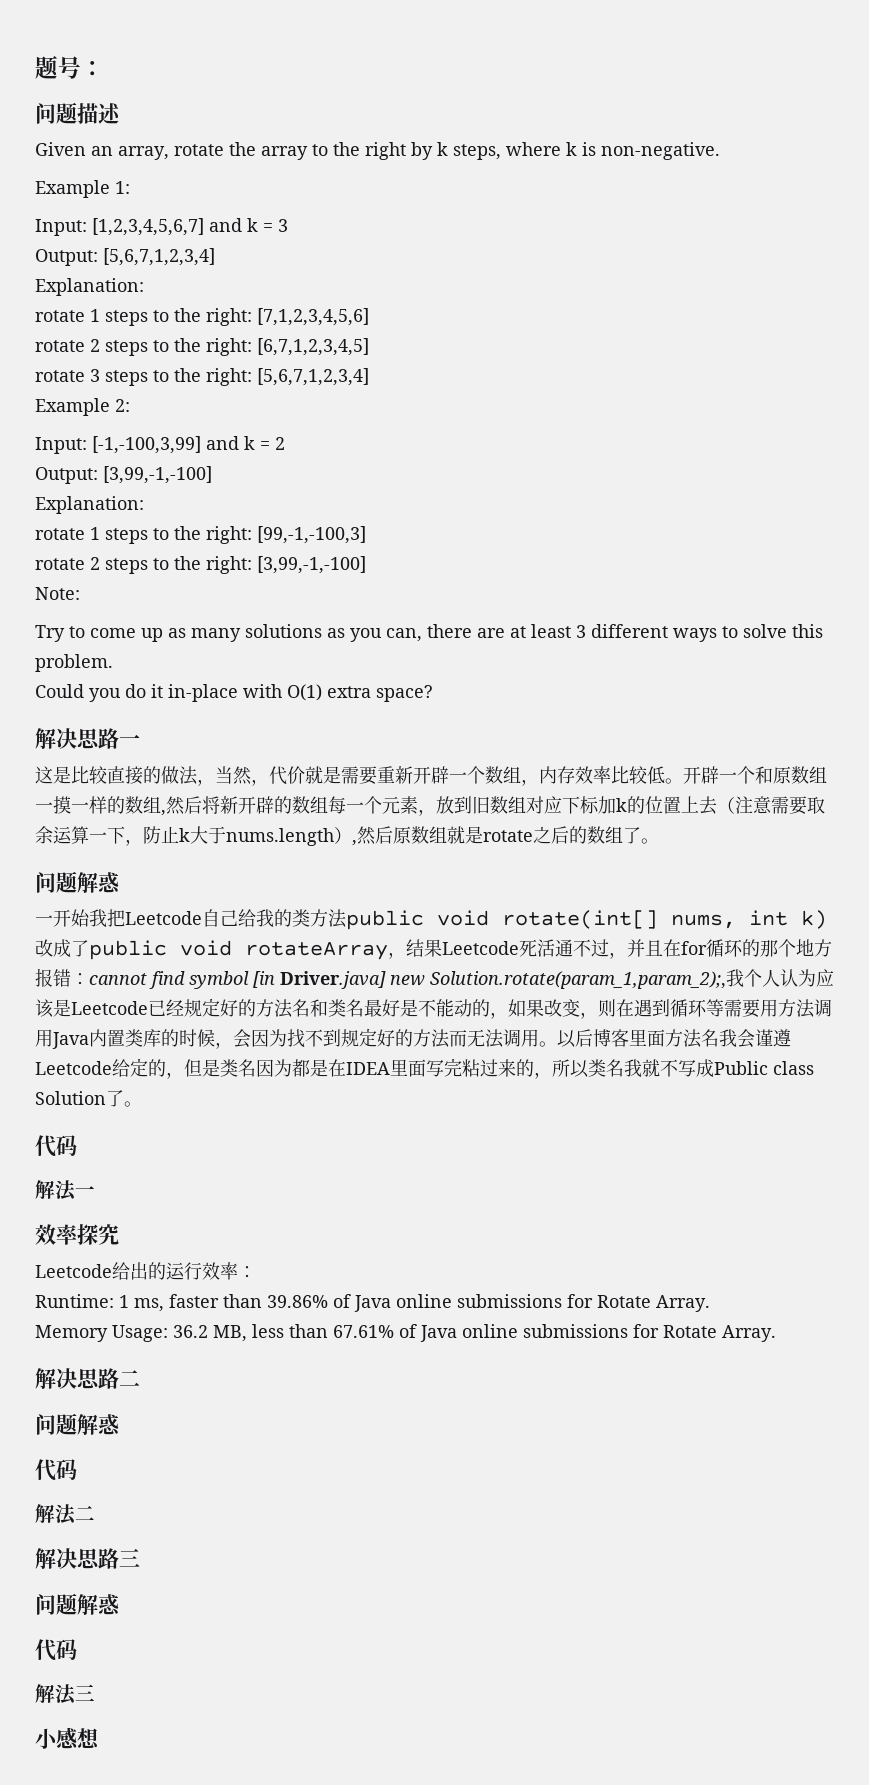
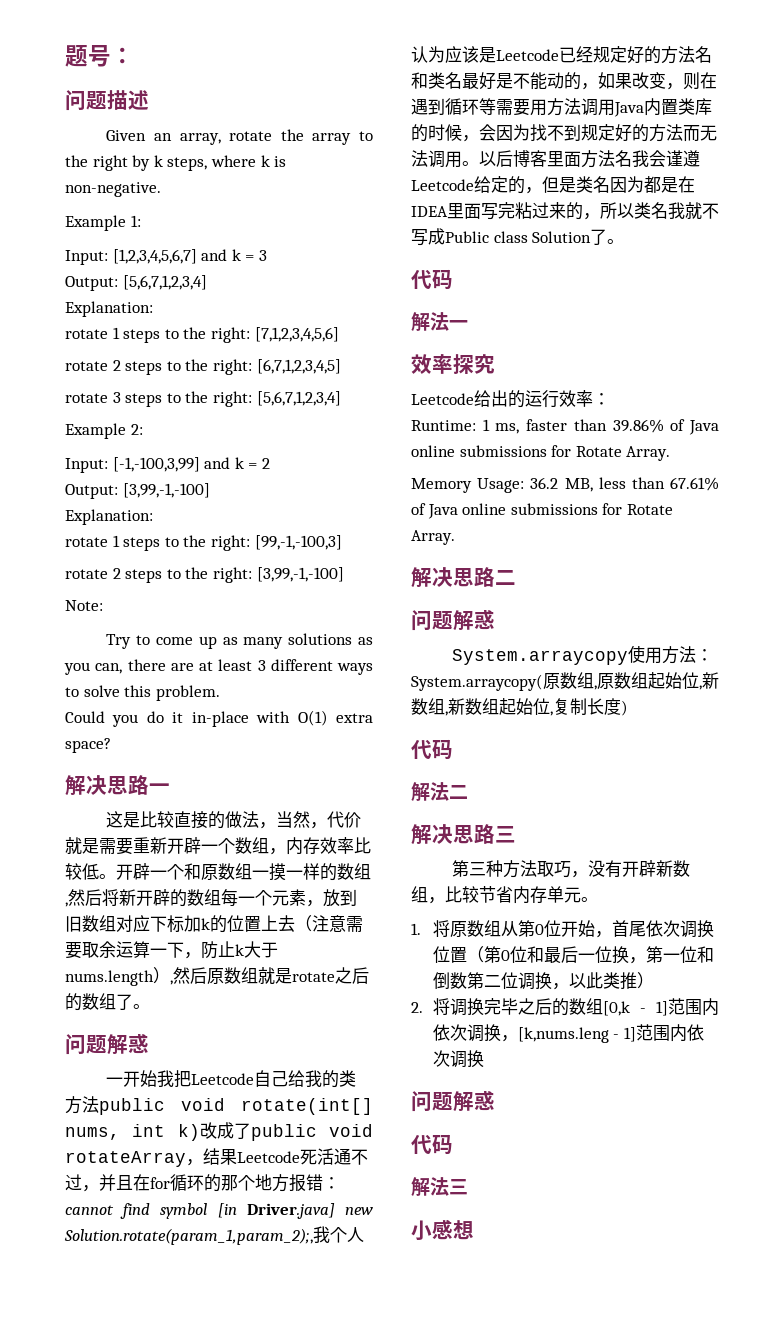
(120, 1425) none -> [452,645,714,665] [411,672,719,691] [411,698,628,716] // System.arraycopy使用方法：System.arraycopy(原数组,原数组起始位,新数组,新数组起始位,复制长度)
(140, 1557) none -> [452,860,691,878] [411,886,598,904] [411,920,714,938] [432,946,714,964] [432,972,654,990] [411,998,719,1016] [432,1024,704,1043] [432,1050,484,1068] // 第三种方法取巧，没有开辟新数组，比较节省内存单元。 // 1.将原数组从第0位开始，首尾依次调换位置（第0位和最后一位换，第一位和倒数第二位调换，以此类推） // 2.将调换完毕之后的数组[0,k - 1]范围内依次调换，[k,nums.leng - 1]范围内依次调换

